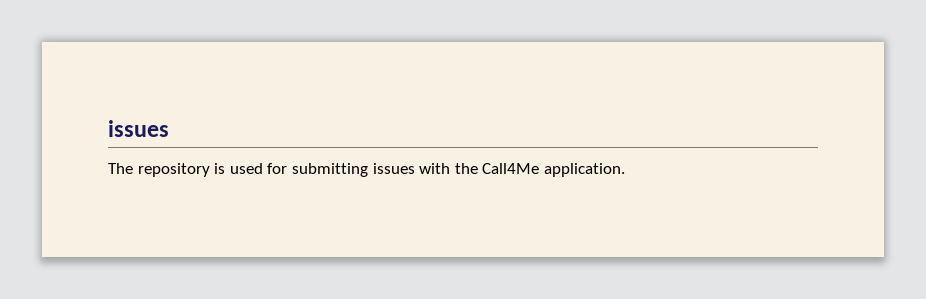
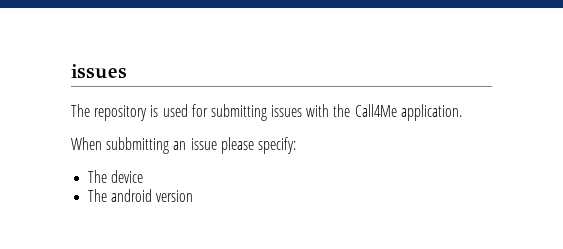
(625, 170) none -> [71,137,296,154] [88,170,144,183] [88,189,194,202] // When subbmitting an issue please specify: // The device // The android version

